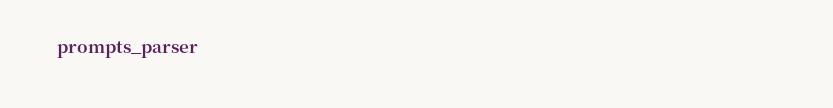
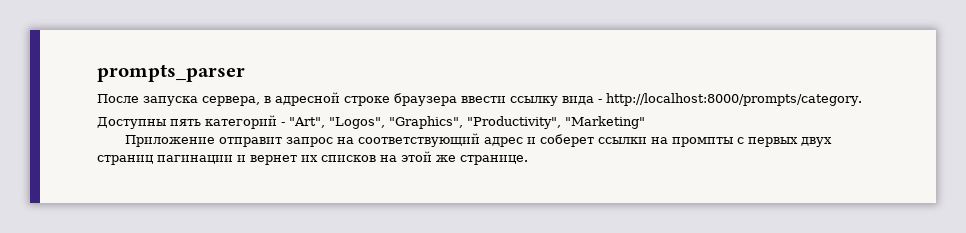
(198, 49) none -> [97,92,862,106] [97,115,645,129] [124,133,832,147] [97,151,528,165] // После запуска сервера, в адресной строке браузера ввести ссылку вида - http://localhost:8000/prompts/category. // Доступны пять категорий - "Art", "Logos", "Graphics", "Productivity", "Marketing" // Приложение отправит запрос на соответствующий адрес и соберет ссылки на промпты с первых двух страниц пагинации и вернет их списков на этой же странице.

